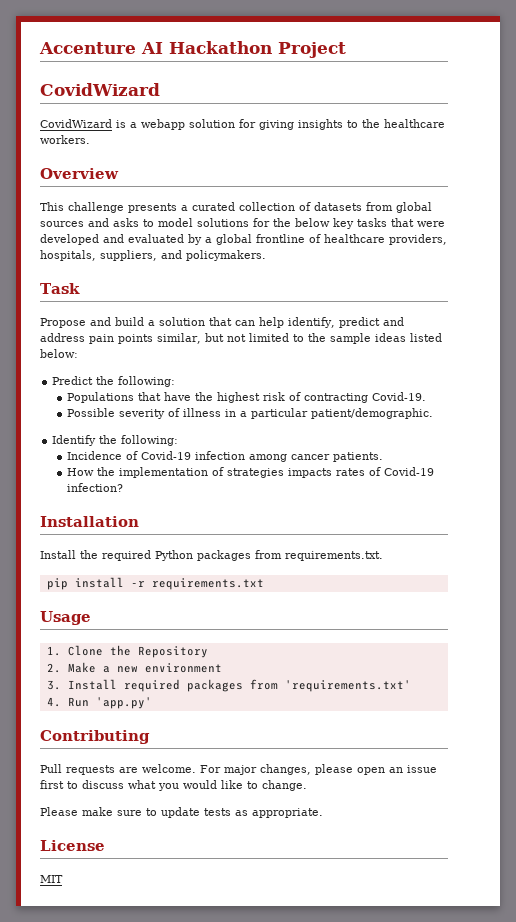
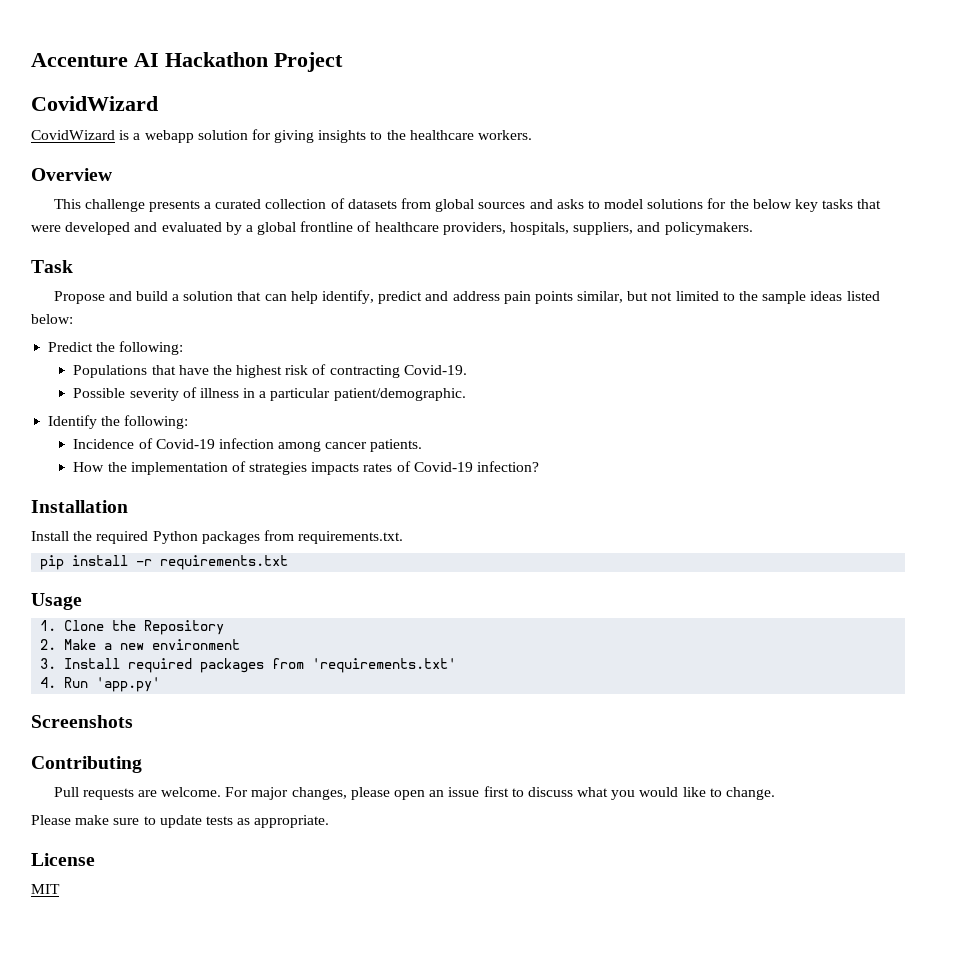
(152, 703) none -> [31,715,133,728] // Screenshots

